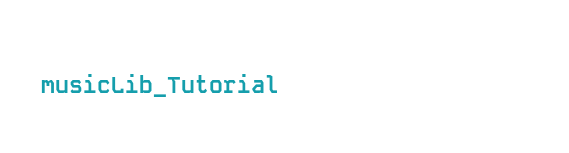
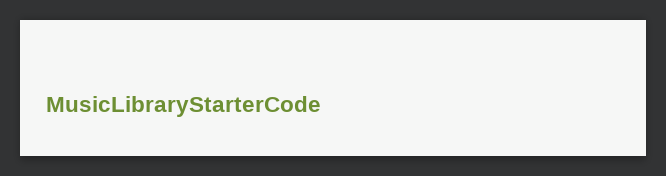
[41,74,279,97] musicLib_Tutorial -> [46,96,321,117] MusicLibraryStarterCode

